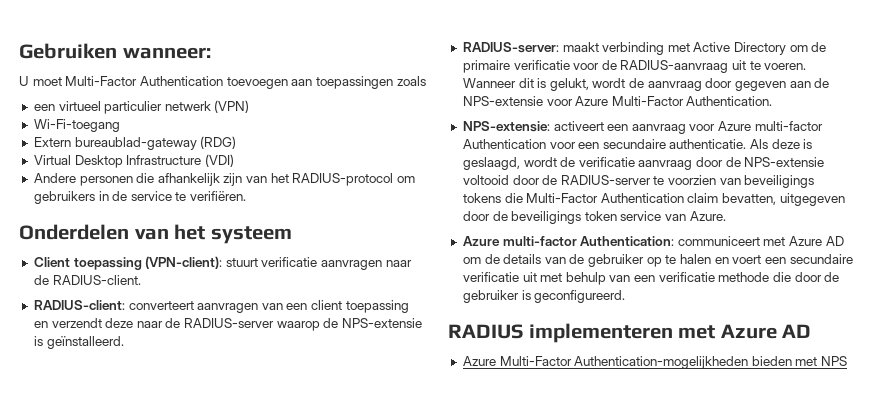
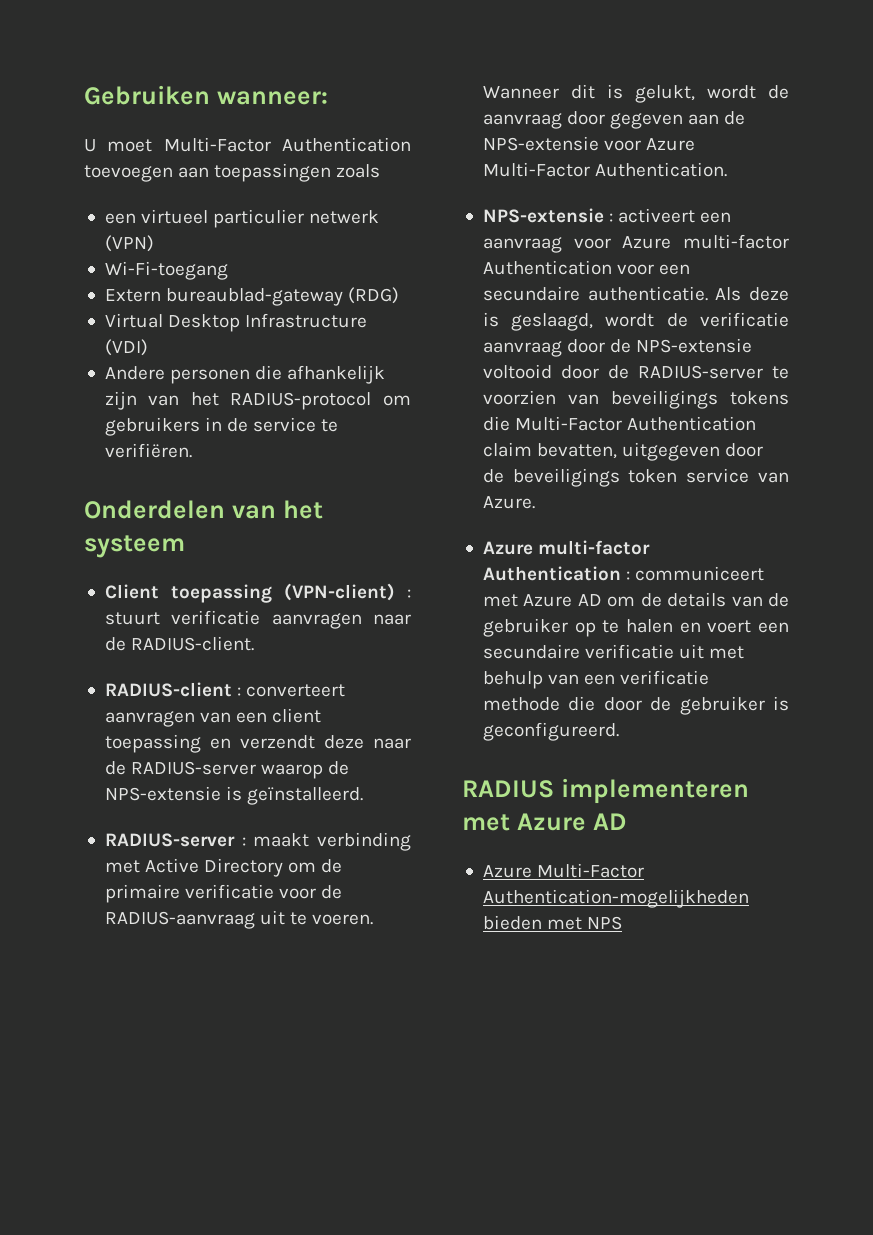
[145,256,223,269] (VPN-client): -> [283,583,412,601] (VPN-client) :
[33,300,125,310] RADIUS-client: -> [104,682,242,697] RADIUS-client :
[462,42,559,53] RADIUS-server: -> [104,833,246,847] RADIUS-server :
[462,121,550,132] NPS-extensie: -> [482,208,614,223] NPS-extensie :
[580,236,675,246] Authentication: -> [482,566,631,581] Authentication :

